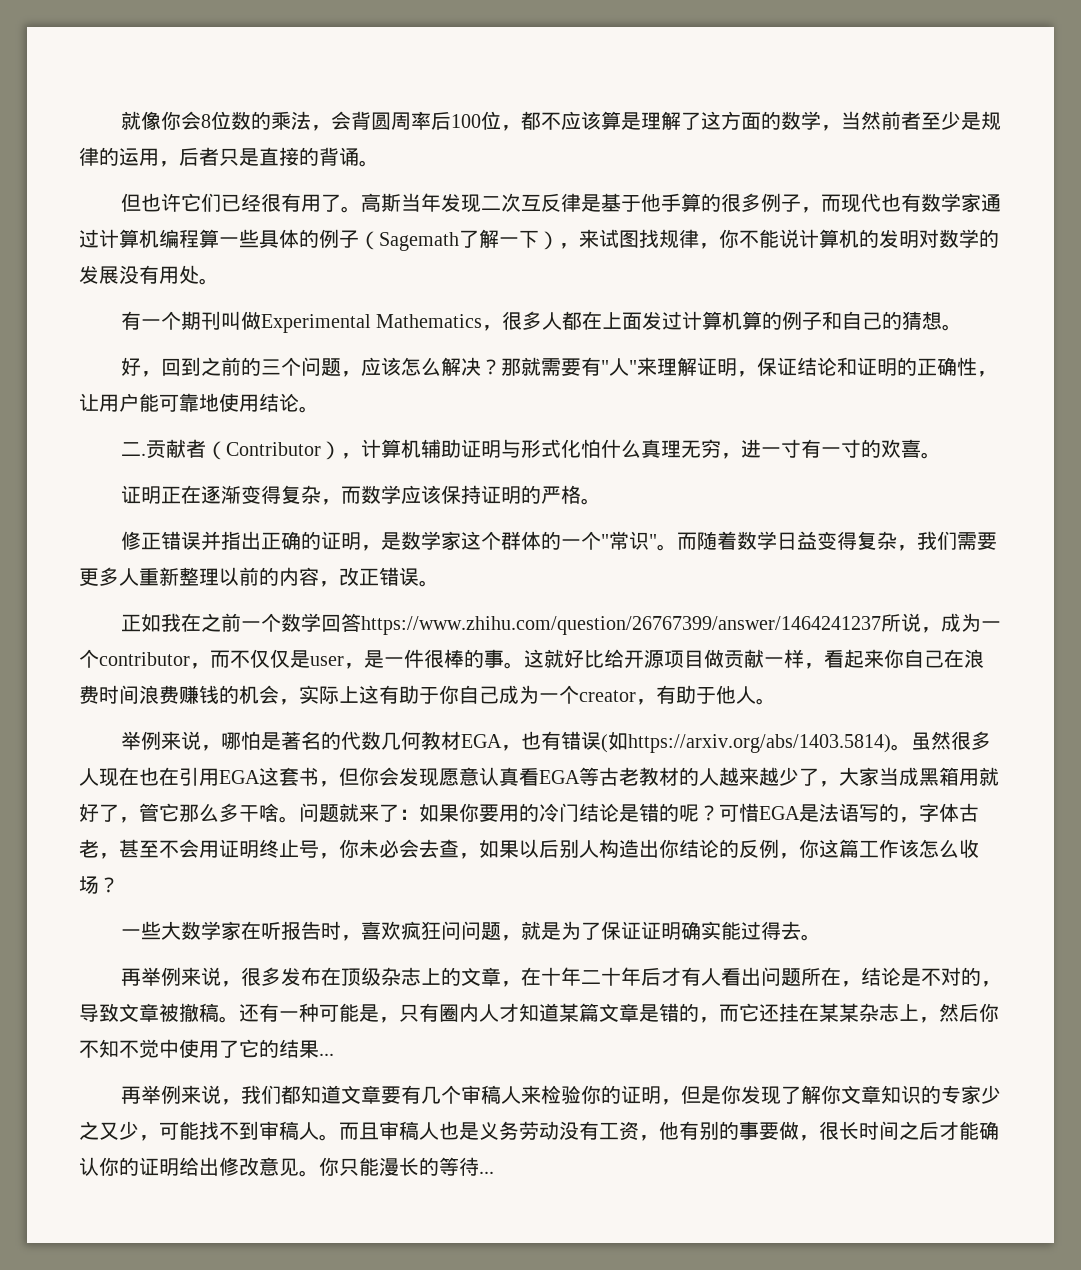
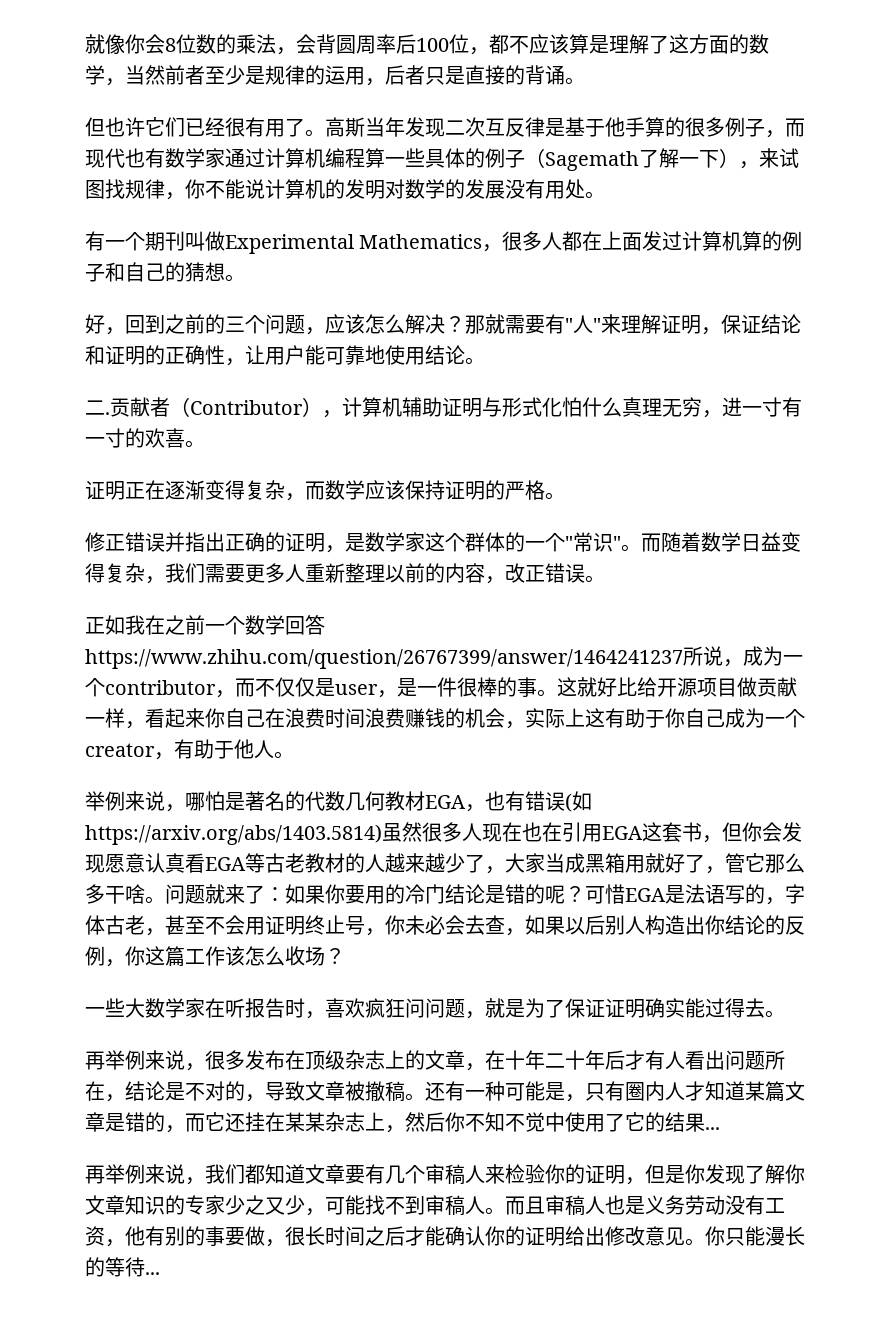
[891,744,912,751] 。 -> (382, 834) none

